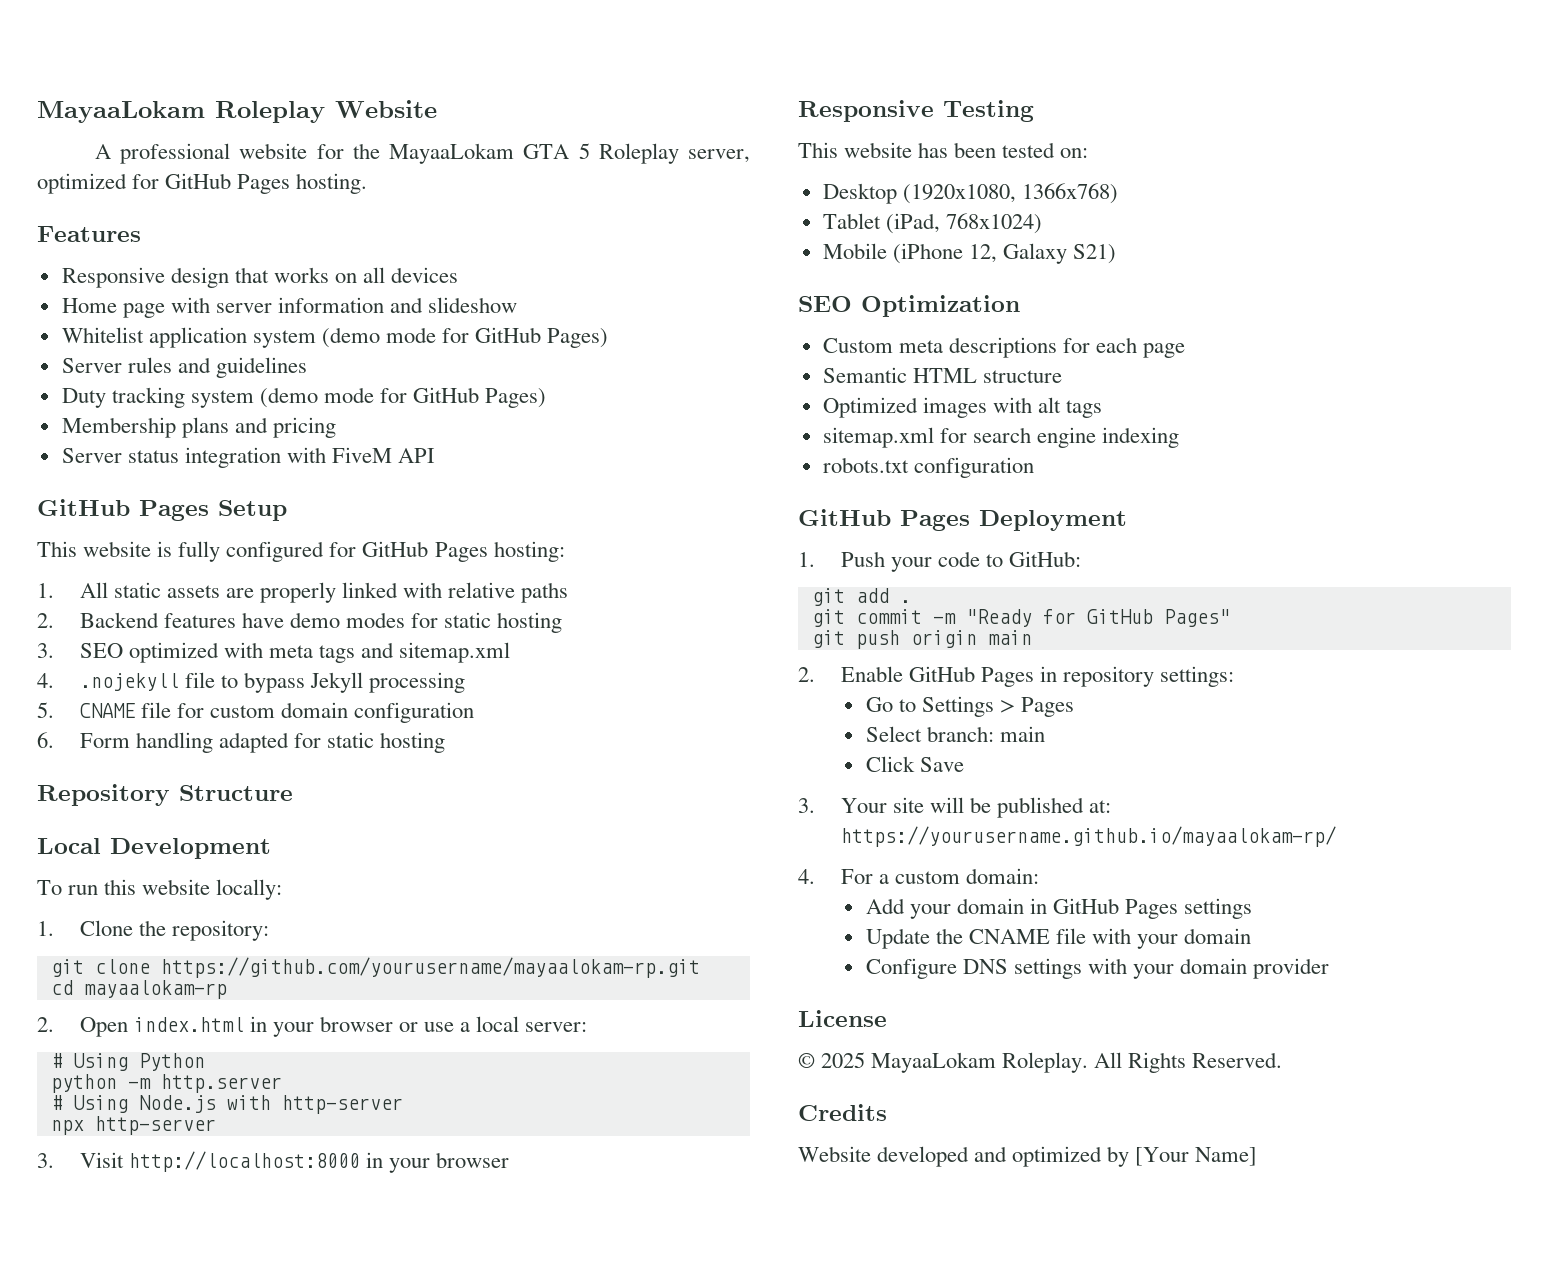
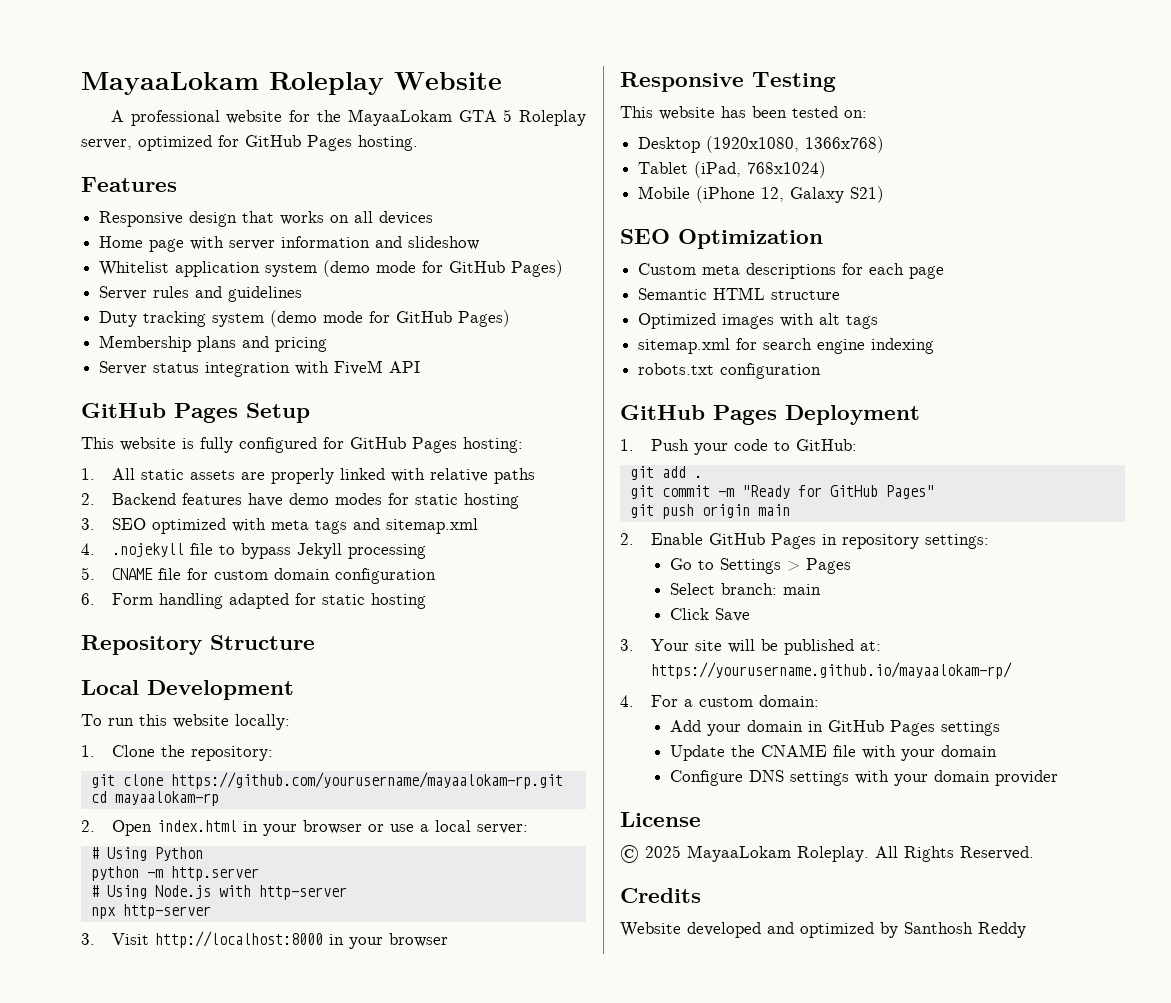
[1135,1147,1258,1166] [Your Name] -> [904,922,1026,938] Santhosh Reddy

